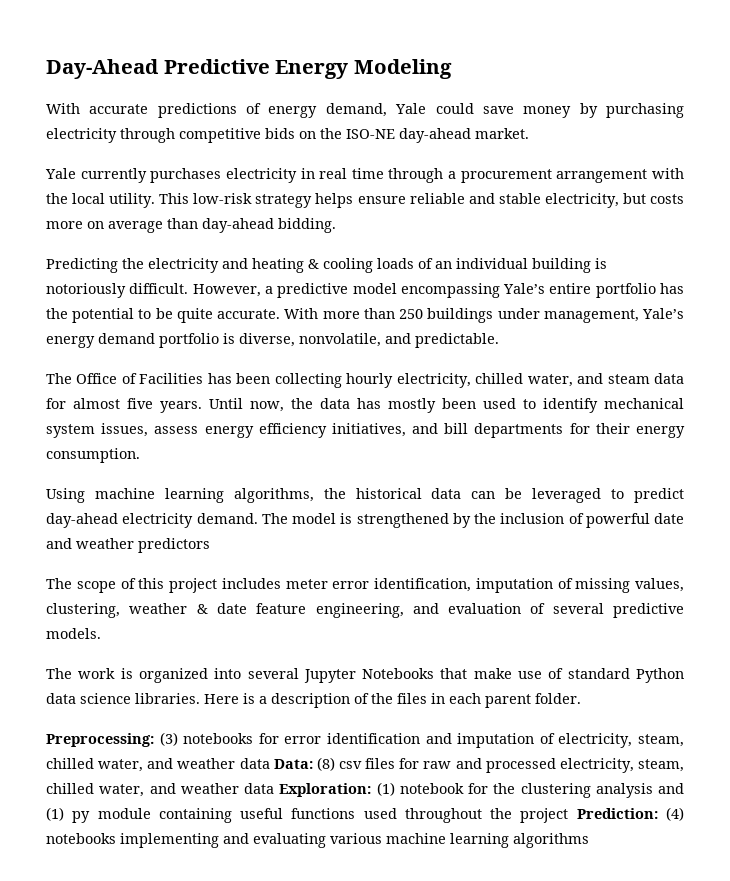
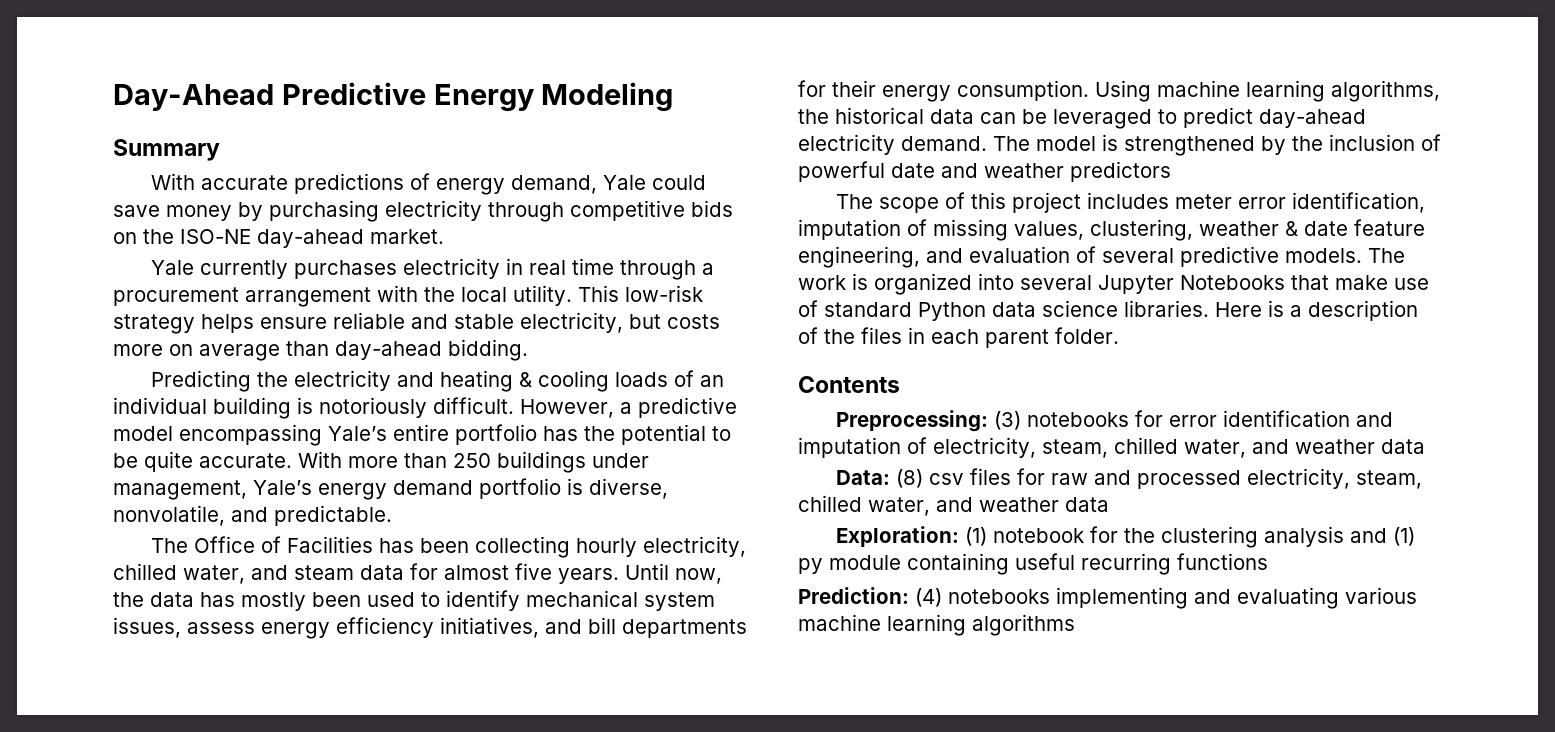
(452, 69) none -> [113,139,220,161] // Summary
(140, 455) // -> (1089, 90) none
(101, 633) // -> (1362, 255) none
(581, 698) none -> [798,376,900,393] // Contents
(270, 763) none -> (1425, 446) //
(274, 788) none -> (1109, 504) //
(284, 813) none -> [1081,553,1171,575] recurring
[363,808,569,823] used throughout the project -> (1268, 561) //

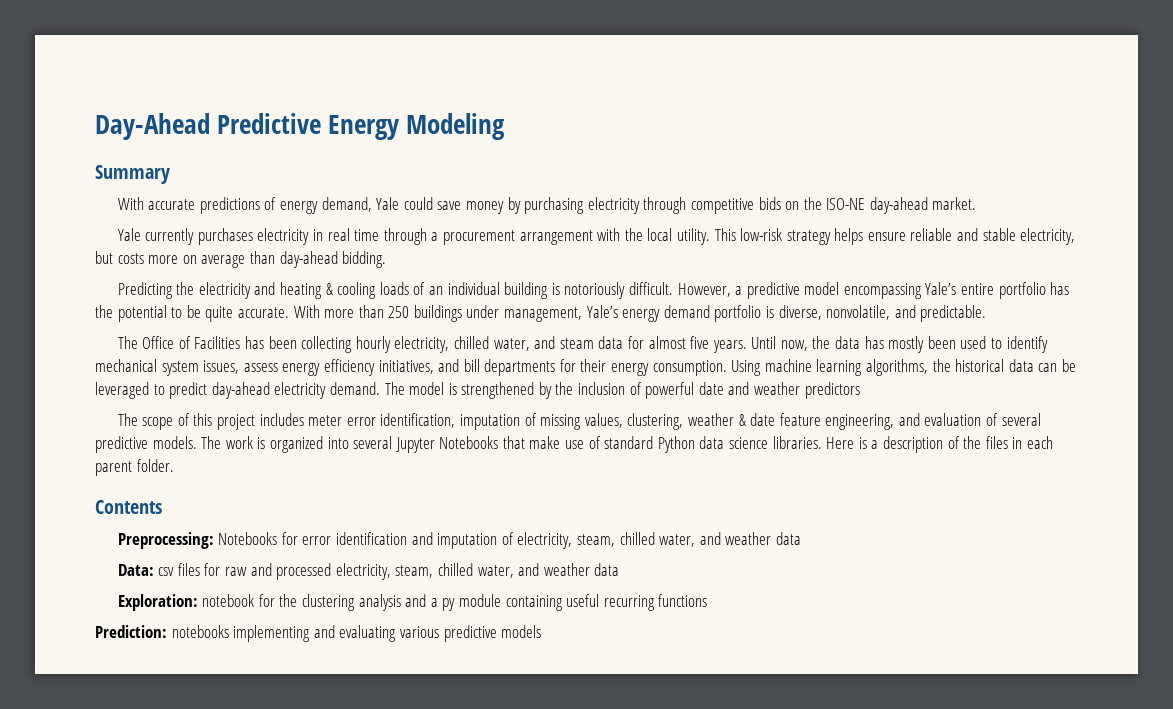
[994,411,1130,430] (3) notebooks -> [218,532,278,545] Notebooks
[896,469,924,488] (8) -> (154, 570) none
[965,527,988,546] (1) -> (198, 602) none
[1393,527,1416,546] (1) -> [430,598,438,607] a
[915,588,942,607] (4) -> (167, 631) none
[798,614,1075,636] machine learning algorithms -> [443,625,542,642] predictive models

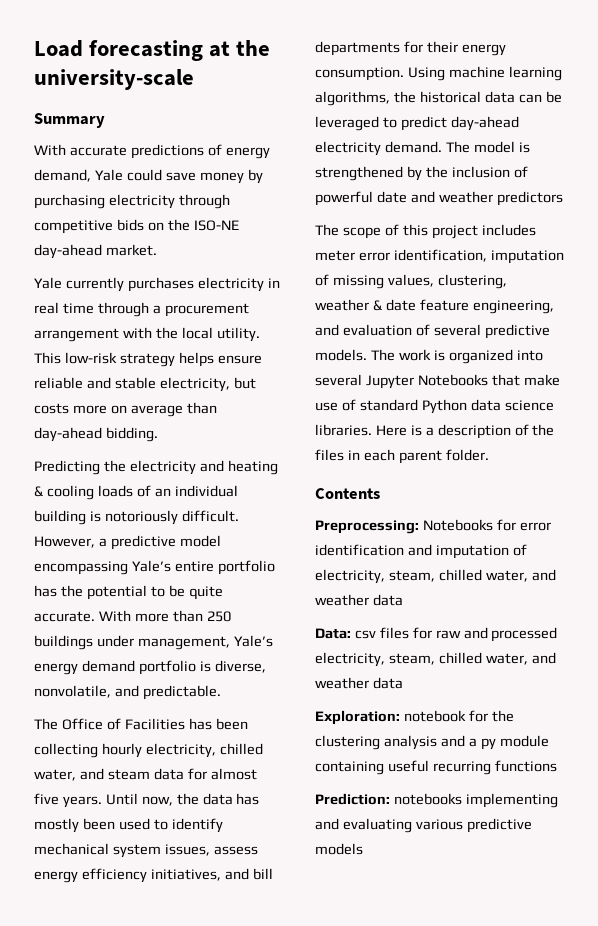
[95,113,506,140] Day-Ahead Predictive Energy Modeling -> [34,40,271,61] [34,69,194,90] Load forecasting at the university-scale

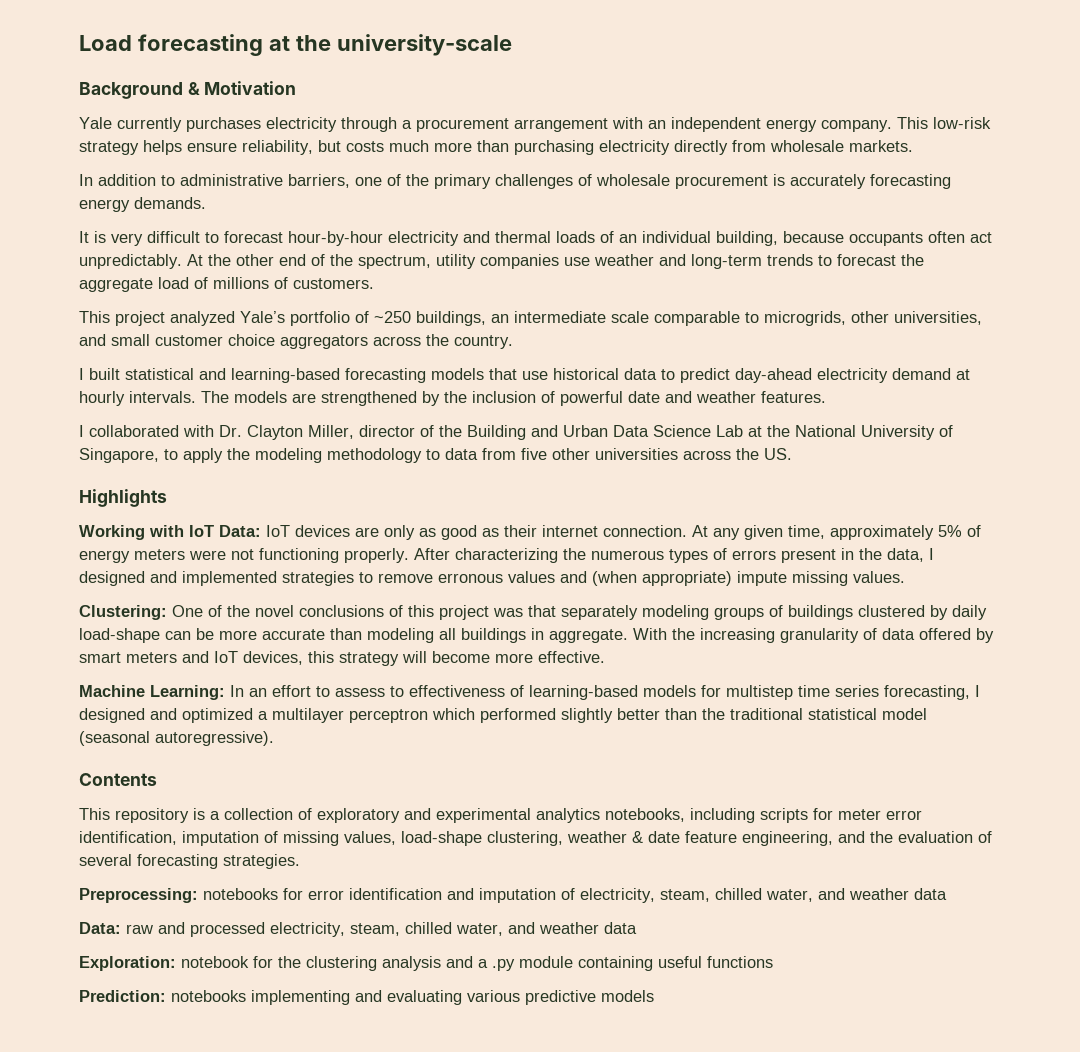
[34,113,105,128] [34,144,270,159] [34,169,263,184] [34,194,230,209] [34,219,239,234] [34,244,157,259] Summary // With accurate predictions of energy demand, Yale could save money by purchasing electricity through competitive bids on the ISO-NE day-ahead market. -> [79,81,297,99] Background & Motivation
[267,278,280,288] [34,302,94,314] in real time -> (337, 124) none
[155,327,260,342] the local utility. -> [648,117,892,132] an independent energy company.
[34,377,256,392] [34,402,217,417] [34,427,158,442] [34,460,278,475] [34,485,238,500] [34,510,239,525] [34,535,221,550] [34,560,275,575] [34,585,223,600] [34,610,231,622] [34,635,273,650] [34,660,266,675] [34,685,221,700] [34,718,248,730] [34,743,263,758] [34,768,257,781] [34,793,260,808] [34,818,223,833] [34,843,258,858] [34,868,273,883] [315,41,506,56] [315,66,562,81] [315,91,562,106] [315,116,519,131] [315,141,530,156] reliable and stable electricity, but costs more on average than day-ahead bidding. // Predicting the electricity and heating & cooling loads of an individual building is notoriously difficult. However, a predictive model encompassing Yale’s entire portfolio has the potential to be quite accurate. With more than 250 buildings under management, Yale’s energy demand portfolio is diverse, nonvolatile, and predictable. // The Office of Facilities has been collecting hourly electricity, chilled water, and steam data for almost five years. Until now, the data has mostly been used to identify mechanical system issues, assess energy efficiency initiatives, and bill departments for their energy consumption. Using machine learning algorithms, the historical data can be leveraged to predict day-ahead electricity demand. The model is -> [242,140,913,155] [79,174,951,189] [79,197,206,212] [79,231,992,246] [79,254,924,269] [79,277,374,292] [79,311,982,326] [79,334,513,349] [79,368,970,383] [79,391,316,406] reliability, but costs much more than purchasing electricity directly from wholesale markets. // In addition to administrative barriers, one of the primary challenges of wholesale procurement is accurately forecasting energy demands. // It is very difficult to forecast hour-by-hour electricity and thermal loads of an individual building, because occupants often act unpredictably. At the other end of the spectrum, utility companies use weather and long-term trends to forecast the aggregate load of millions of customers. // This project analyzed Yale’s portfolio of ~250 buildings, an intermediate scale comparable to microgrids, other universities, and small customer choice aggregators across the country. // I built statistical and learning-based forecasting models that use historical data to predict day-ahead electricity demand at hourly intervals. The models are
[496,191,563,206] [315,224,536,239] predictors // The scope of this project includes -> [761,391,826,403] [79,425,953,440] [79,448,792,463] [79,489,167,507] [79,525,981,540] [79,548,934,563] [79,571,905,586] [79,605,987,620] [79,628,994,643] [79,651,605,666] [79,685,980,700] [79,708,927,723] [79,731,274,746] [79,773,157,786] [79,808,833,823] features. // I collaborated with Dr. Clayton Miller, director of the Building and Urban Data Science Lab at the National University of Singapore, to apply the modeling methodology to data from five other universities across the US. // Highlights // Working with IoT Data: IoT devices are only as good as their internet connection. At any given time, approximately 5% of energy meters were not functioning properly. After characterizing the numerous types of errors present in the data, I designed and implemented strategies to remove erronous values and (when appropriate) impute missing values. // Clustering: One of the novel conclusions of this project was that separately modeling groups of buildings clustered by daily load-shape can be more accurate than modeling all buildings in aggregate. With the increasing granularity of data offered by smart meters and IoT devices, this strategy will become more effective. // Machine Learning: In an effort to assess to effectiveness of learning-based models for multistep time series forecasting, I designed and optimized a multilayer perceptron which performed slightly better than the traditional statistical model (seasonal autoregressive). // Contents // This repository is a collection of exploratory and experimental analytics notebooks, including scripts for
(434, 280) none -> [401,831,482,846] load-shape
(339, 330) none -> [870,831,893,843] the
[484,324,550,339] [315,349,543,364] [315,374,560,389] [315,399,554,414] [315,424,555,439] [315,449,489,464] [315,488,380,499] predictive models. The work is organized into several Jupyter Notebooks that make use of standard Python data science libraries. Here is a description of the files in each parent folder. // Contents -> [137,854,300,869] forecasting strategies.
[422,519,493,531] Notebooks -> [203,888,278,900] notebooks
[354,627,432,639] csv files for -> (121, 928) none
[480,738,496,750] py -> [492,959,515,971] .py
[432,761,491,775] recurring -> (702, 962) none

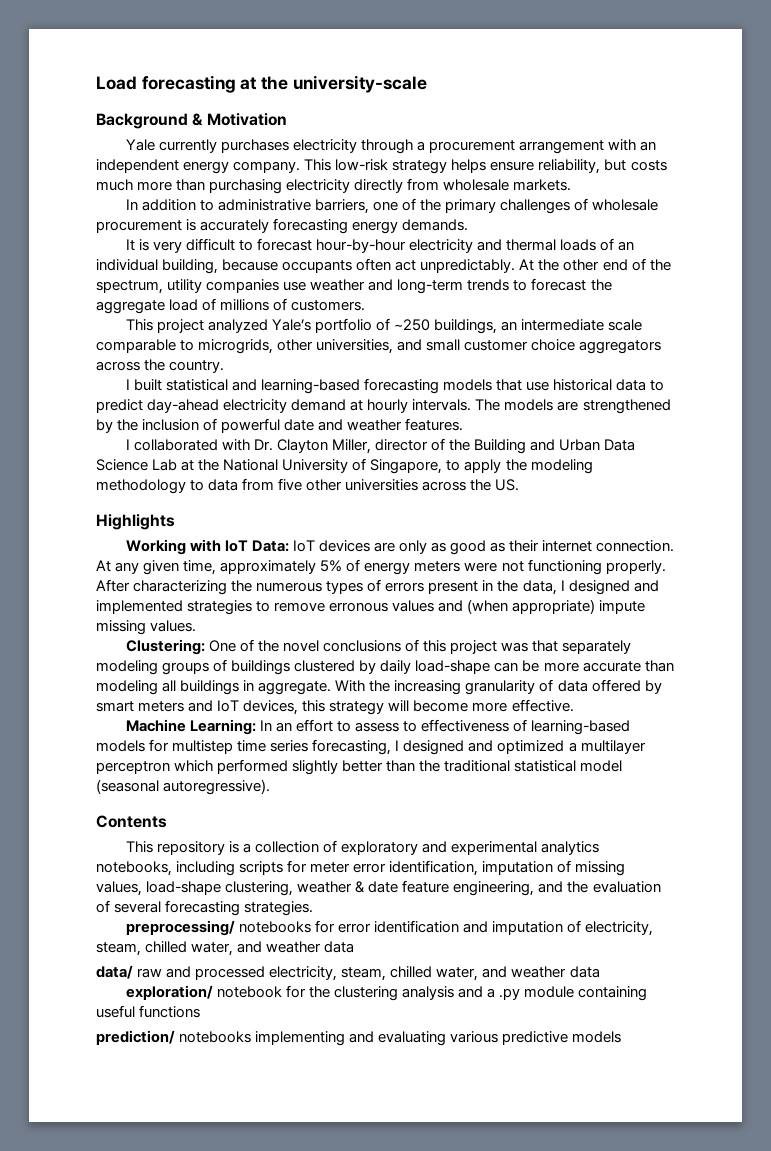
[79,888,198,903] Preprocessing: -> [125,920,235,936] preprocessing/
[79,922,121,934] Data: -> [96,965,133,979] data/
[79,956,176,971] Exploration: -> [125,985,213,1000] exploration/
[79,990,166,1002] Prediction: -> [96,1030,175,1045] prediction/

